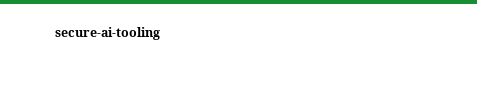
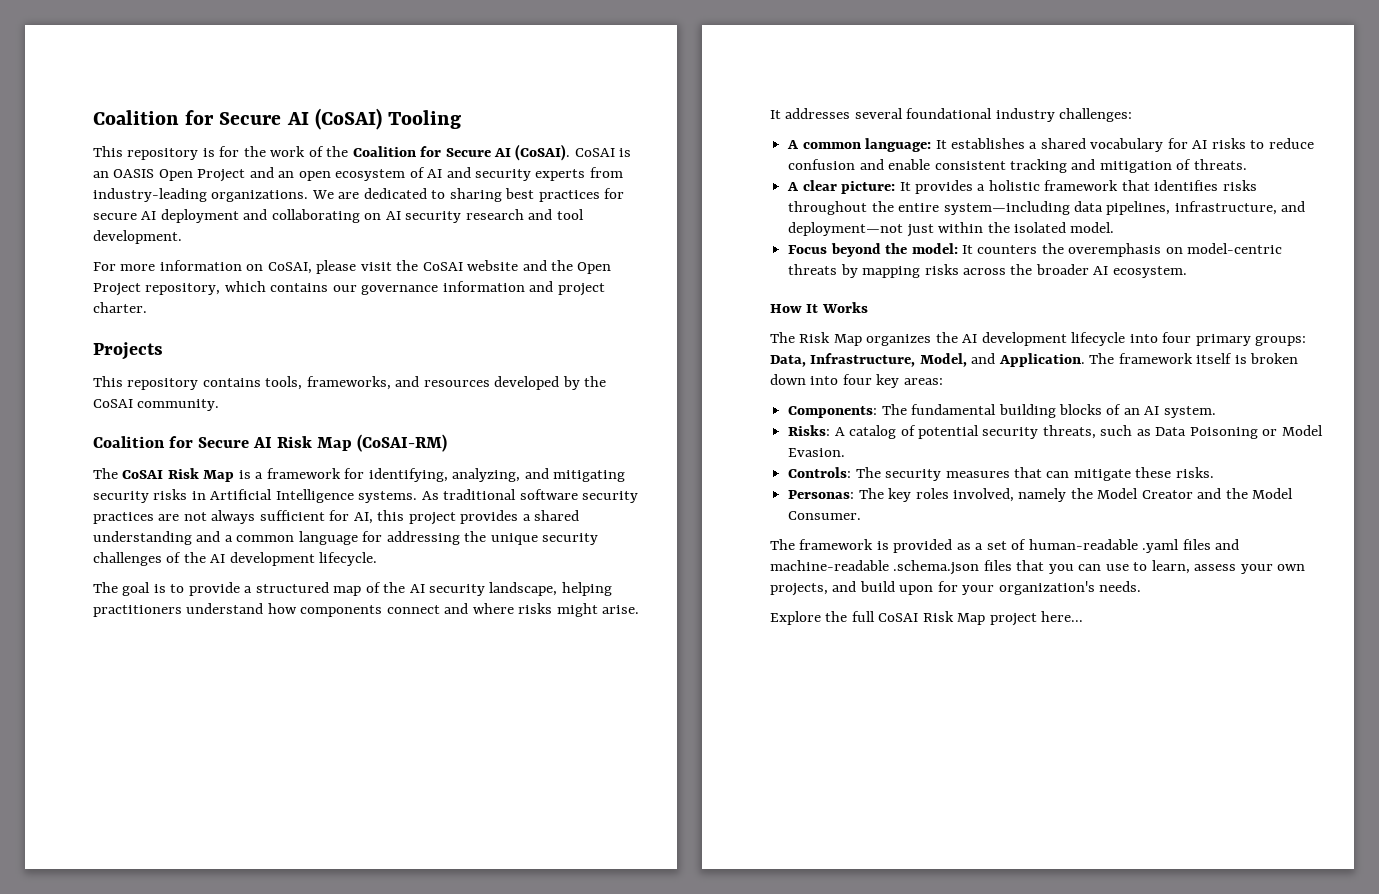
[55,27,160,40] secure-ai-tooling -> [93,108,462,130] [93,144,632,161] [93,167,623,182] [93,188,625,202] [93,209,584,223] [93,230,182,244] [93,260,612,274] [93,281,605,296] [93,302,147,313] [93,342,163,360] [93,376,607,390] [93,399,220,411] [93,434,447,452] [93,468,626,482] [93,489,639,503] [93,510,580,525] [93,531,599,545] [93,552,378,566] [93,582,612,596] [93,603,640,617] [770,108,1133,122] [787,138,1314,152] [788,159,1247,173] [787,180,1257,194] [788,201,1306,215] [788,222,1115,237] [788,243,1283,257] [788,264,1187,278] [770,302,868,313] [770,332,1307,346] [770,353,1299,367] [770,374,943,388] [788,404,1216,418] [788,425,1323,439] [788,448,846,457] [788,467,1214,481] [788,488,1294,502] [788,511,862,520] [770,539,1240,553] [770,560,1306,575] [770,581,1142,596] [770,611,1084,626] Coalition for Secure AI (CoSAI) Tooling // This repository is for the work of the Coalition for Secure AI (CoSAI). CoSAI is an OASIS Open Project and an open ecosystem of AI and security experts from industry-leading organizations. We are dedicated to sharing best practices for secure AI deployment and collaborating on AI security research and tool development. // For more information on CoSAI, please visit the CoSAI website and the Open Project repository, which contains our governance information and project charter. // Projects // This repository contains tools, frameworks, and resources developed by the CoSAI community. // Coalition for Secure AI Risk Map (CoSAI-RM) // The CoSAI Risk Map is a framework for identifying, analyzing, and mitigating security risks in Artificial Intelligence systems. As traditional software security practices are not always sufficient for AI, this project provides a shared understanding and a common language for addressing the unique security challenges of the AI development lifecycle. // The goal is to provide a structured map of the AI security landscape, helping practitioners understand how components connect and where risks might arise. It addresses several foundational industry challenges: // A common language: It establishes a shared vocabulary for AI risks to reduce confusion and enable consistent tracking and mitigation of threats. // A clear picture: It provides a holistic framework that identifies risks throughout the entire system—including data pipelines, infrastructure, and deployment—not just within the isolated model. // Focus beyond the model: It counters the overemphasis on model-centric threats by mapping risks across the broader AI ecosystem. // How It Works // The Risk Map organizes the AI development lifecycle into four primary groups: Data, Infrastructure, Model, and Application. The framework itself is broken down into four key areas: // Components: The fundamental building blocks of an AI system. // Risks: A catalog of potential security threats, such as Data Poisoning or Model Evasion. // Controls: The security measures that can mitigate these risks. // Personas: The key roles involved, namely the Model Creator and the Model Consumer. // The framework is provided as a set of human-readable .yaml files and machine-readable .schema.json files that you can use to learn, assess your own projects, and build upon for your organization's needs. // Explore the full CoSAI Risk Map project here...

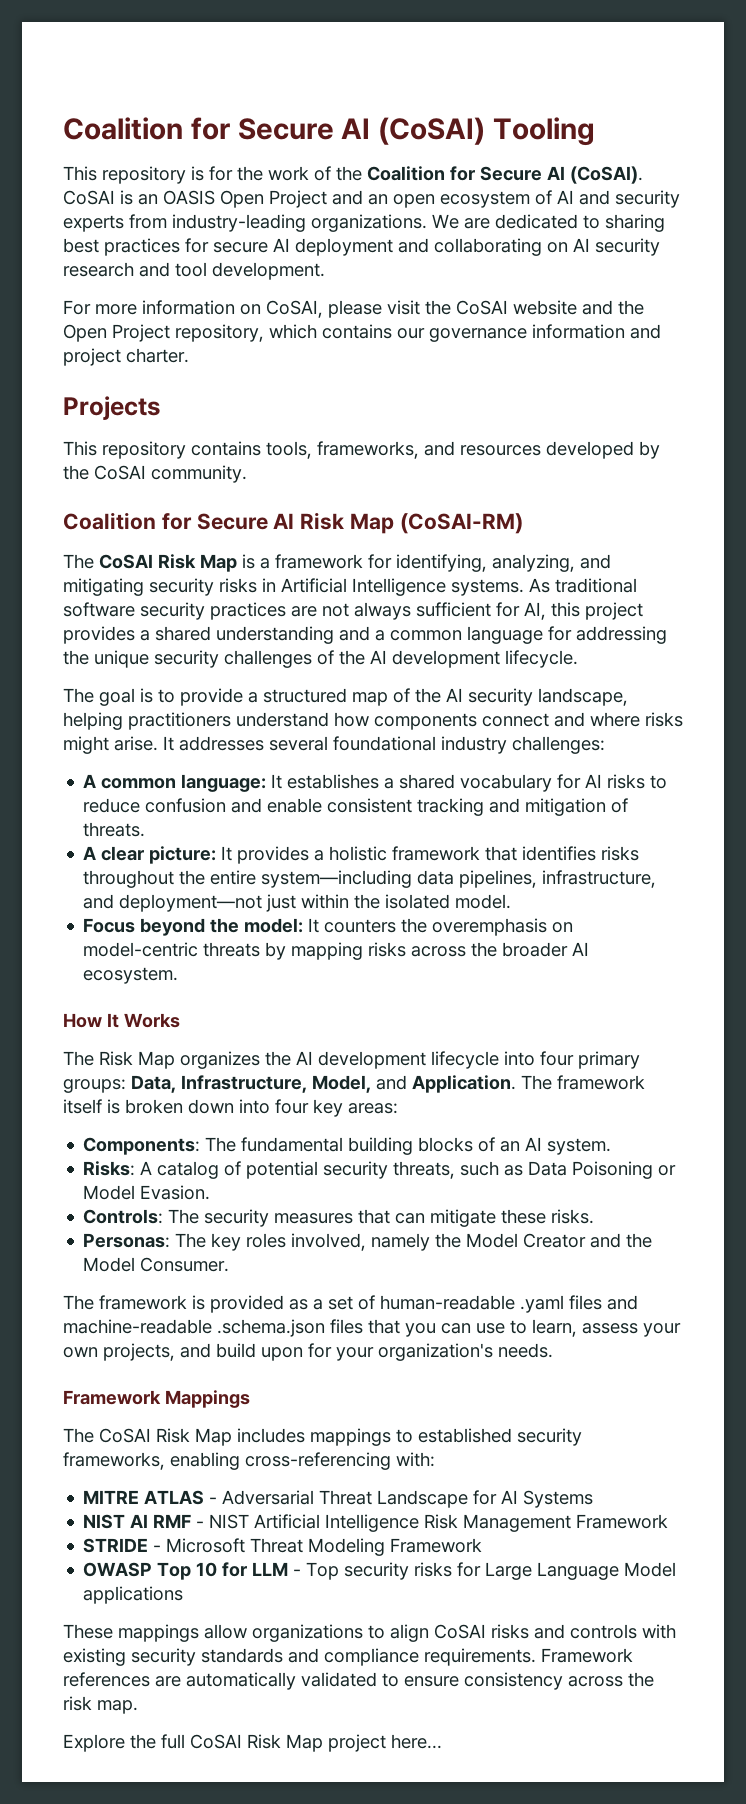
(1142, 586) none -> [63,1390,250,1408] [63,1428,582,1446] [63,1452,435,1470] [83,1490,594,1508] [83,1514,669,1532] [83,1538,483,1556] [83,1562,677,1580] [83,1586,184,1604] [63,1624,676,1642] [63,1648,633,1666] [63,1672,654,1690] [63,1696,138,1714] // Framework Mappings // The CoSAI Risk Map includes mappings to established security frameworks, enabling cross-referencing with: // MITRE ATLAS - Adversarial Threat Landscape for AI Systems // NIST AI RMF - NIST Artificial Intelligence Risk Management Framework // STRIDE - Microsoft Threat Modeling Framework // OWASP Top 10 for LLM - Top security risks for Large Language Model applications // These mappings allow organizations to align CoSAI risks and controls with existing security standards and compliance requirements. Framework references are automatically validated to ensure consistency across the risk map.

